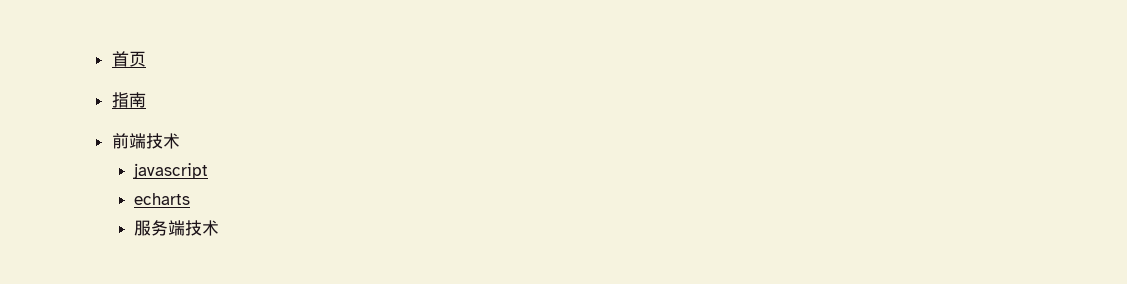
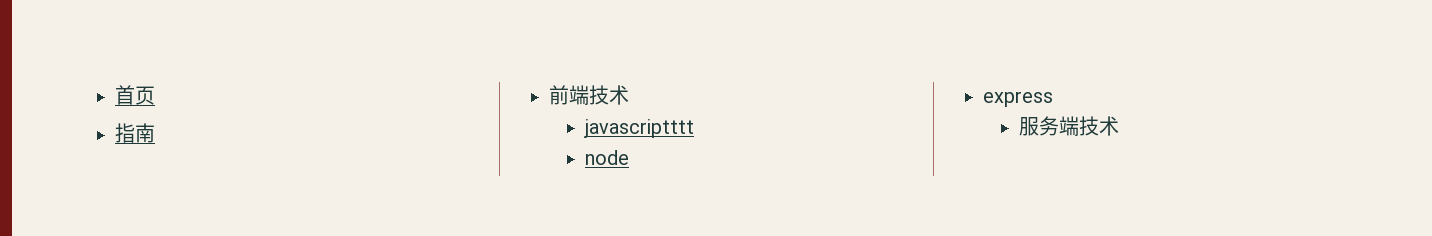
[133,163,209,179] [134,193,191,205] javascript // echarts -> [584,119,695,138] [585,150,630,165] [983,91,1053,107] javascriptttt // node // express

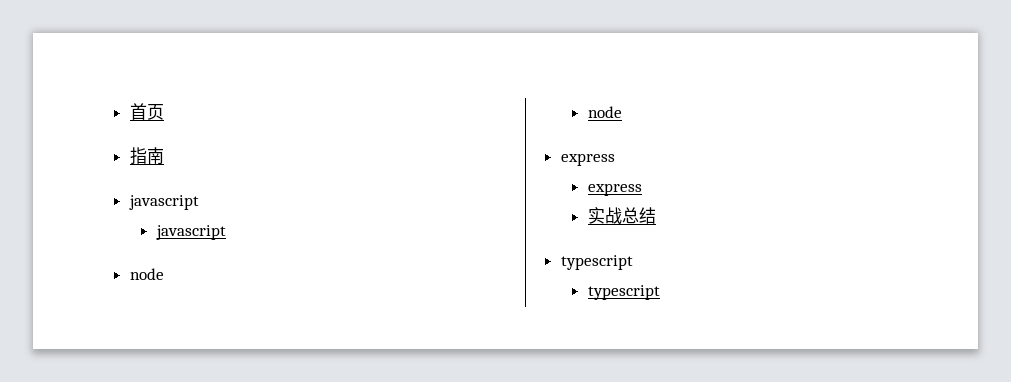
[549,85,629,105] [584,119,695,138] 前端技术 // javascriptttt -> [128,195,199,210] [155,225,226,240] [129,268,164,280] javascript // javascript // node
[1019,116,1120,136] 服务端技术 -> [587,183,642,196] [587,207,656,225] [560,255,633,270] [587,285,660,300] express // 实战总结 // typescript // typescript

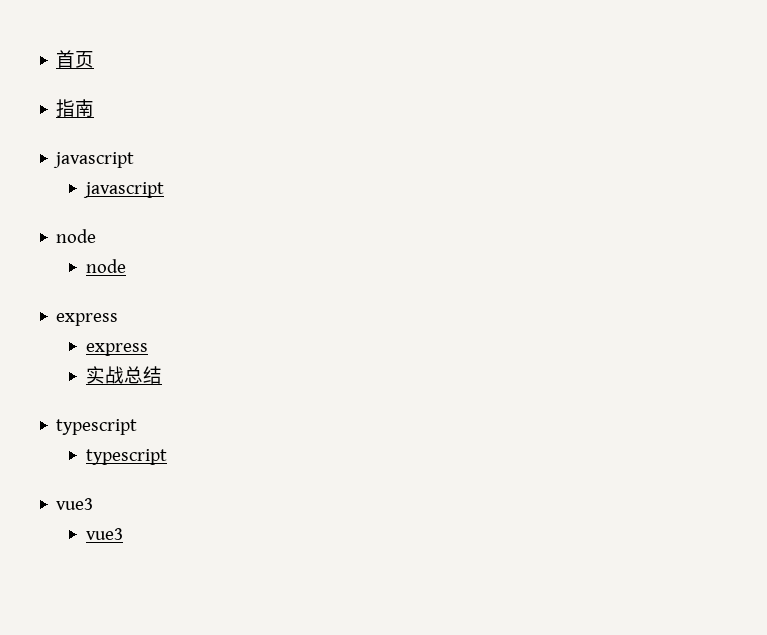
(660, 292) none -> [56,498,94,510] [85,528,123,540] // vue3 // vue3

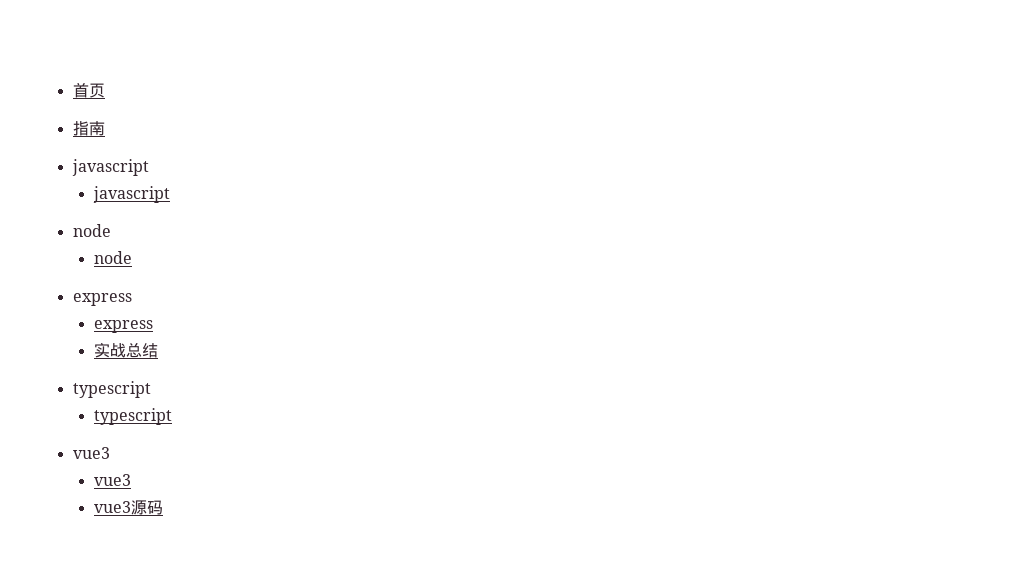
(123, 534) none -> [93,500,163,515] // vue3源码

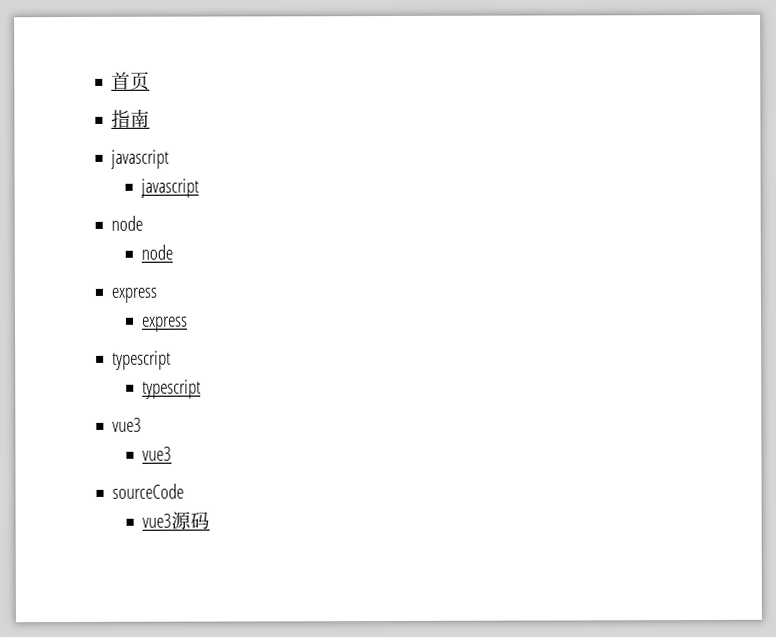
[93,342,158,358] // 实战总结 -> (189, 324) none
(131, 480) none -> [112,483,185,499] // sourceCode

